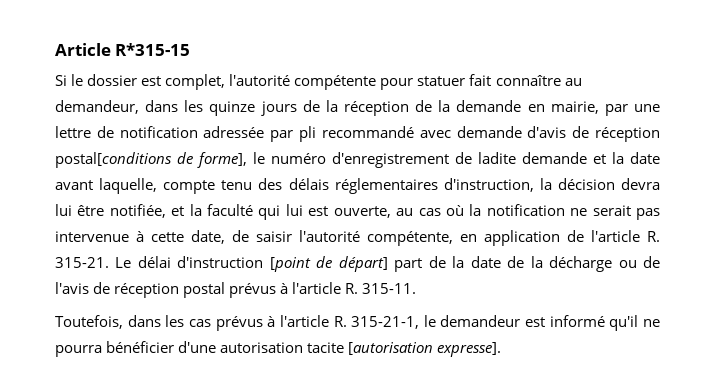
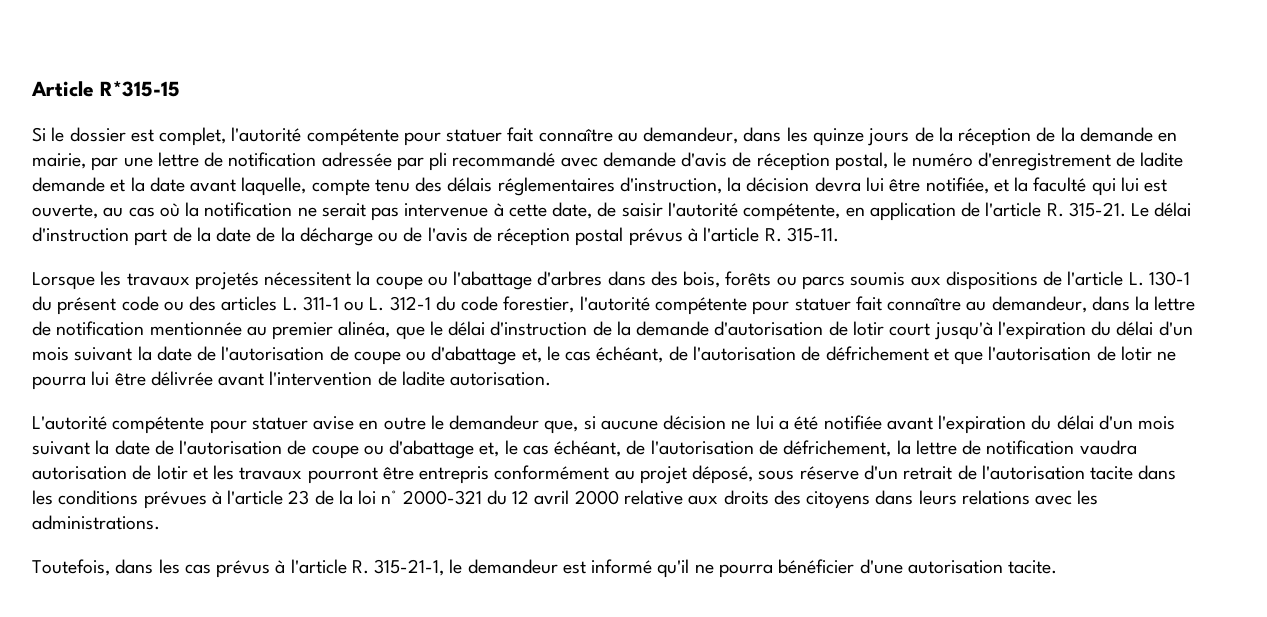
[55,152,248,168] postal[conditions de forme], -> [834,152,888,171] postal,
[269,256,388,272] [point de départ] -> (129, 234) none
(417, 288) none -> [32,271,1190,290] [32,296,1196,315] [32,321,1193,340] [32,346,1177,365] [32,371,552,390] [32,415,1176,434] [32,440,1137,459] [32,465,1177,484] [32,490,1099,509] [32,515,160,530] // Lorsque les travaux projetés nécessitent la coupe ou l'abattage d'arbres dans des bois, forêts ou parcs soumis aux dispositions de l'article L. 130-1 du présent code ou des articles L. 311-1 ou L. 312-1 du code forestier, l'autorité compétente pour statuer fait connaître au demandeur, dans la lettre de notification mentionnée au premier alinéa, que le délai d'instruction de la demande d'autorisation de lotir court jusqu'à l'expiration du délai d'un mois suivant la date de l'autorisation de coupe ou d'abattage et, le cas échéant, de l'autorisation de défrichement et que l'autorisation de lotir ne pourra lui être délivrée avant l'intervention de ladite autorisation. // L'autorité compétente pour statuer avise en outre le demandeur que, si aucune décision ne lui a été notifiée avant l'expiration du délai d'un mois suivant la date de l'autorisation de coupe ou d'abattage et, le cas échéant, de l'autorisation de défrichement, la lettre de notification vaudra autorisation de lotir et les travaux pourront être entrepris conformément au projet déposé, sous réserve d'un retrait de l'autorisation tacite dans les conditions prévues à l'article 23 de la loi n° 2000-321 du 12 avril 2000 relative aux droits des citoyens dans leurs relations avec les administrations.
[307,342,502,357] tacite [autorisation expresse]. -> [1008,560,1058,574] tacite.

